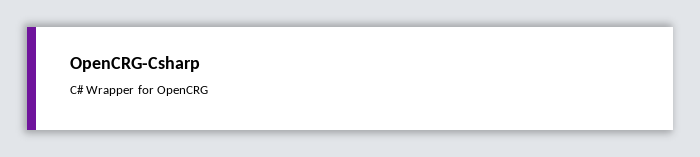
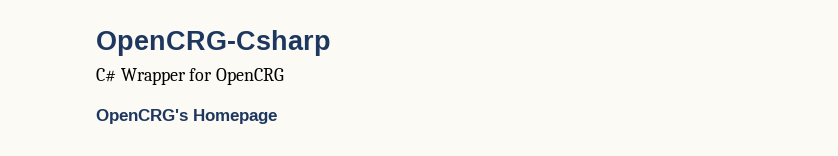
(209, 91) none -> [96,109,277,124] // OpenCRG's Homepage

